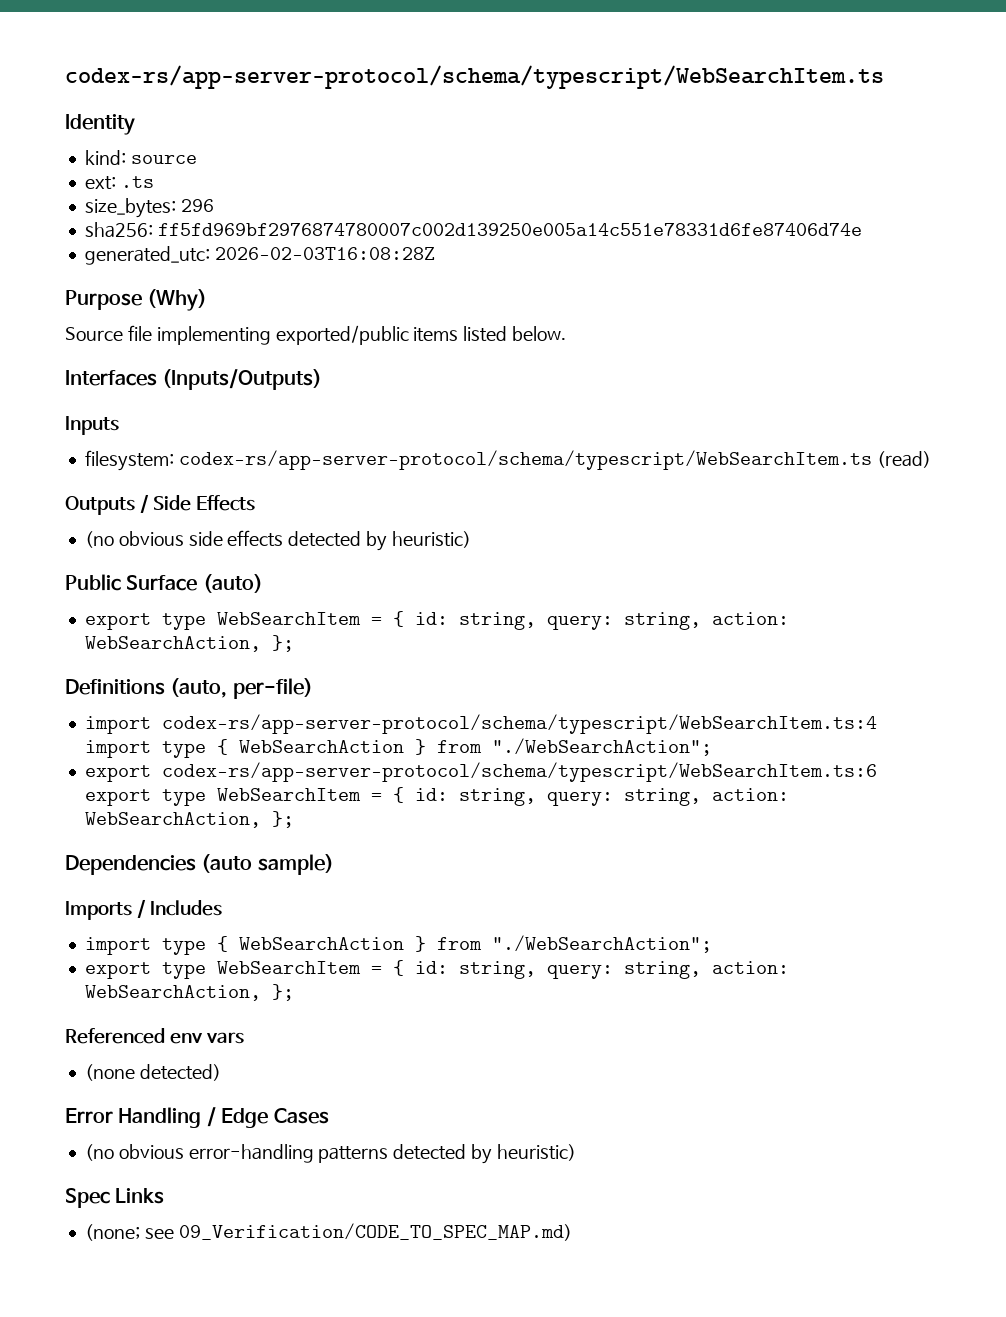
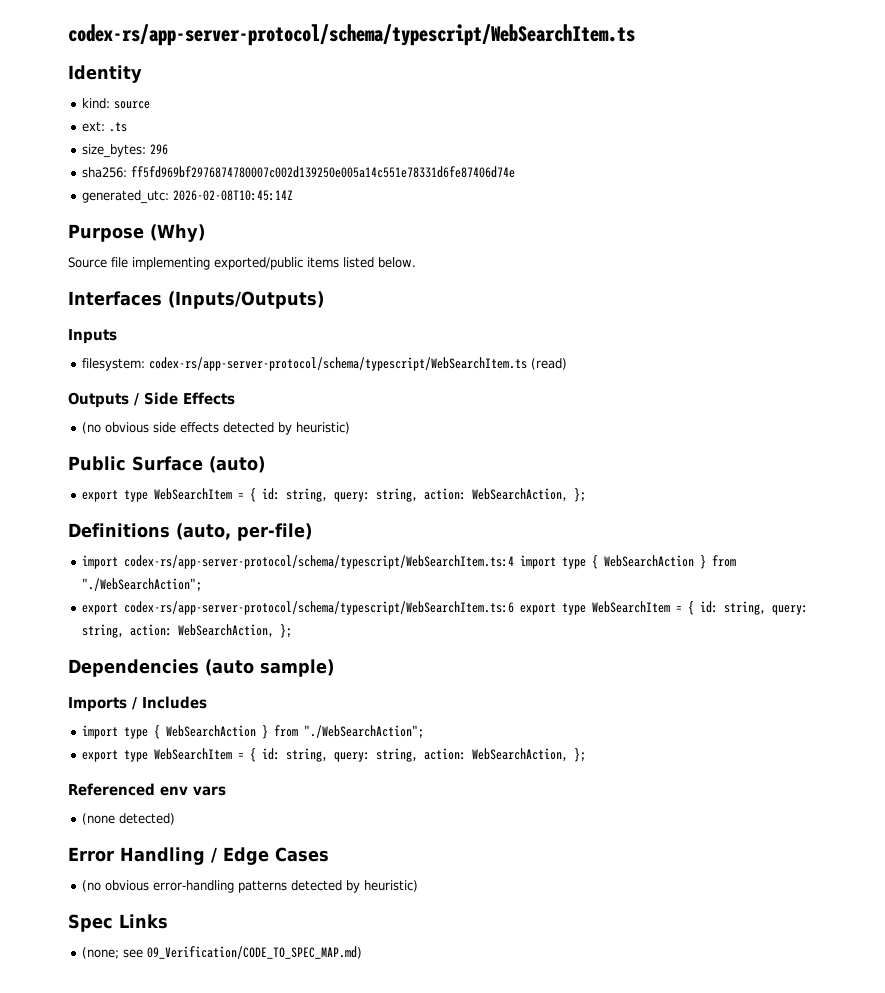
[214,247,435,260] 2026-02-03T16:08:28Z -> [173,190,294,201] 2026-02-08T10:45:14Z

